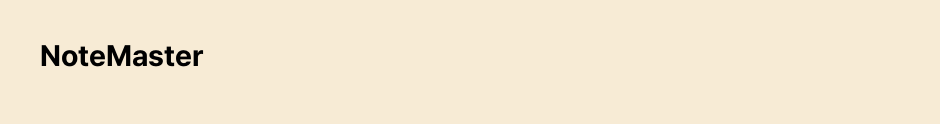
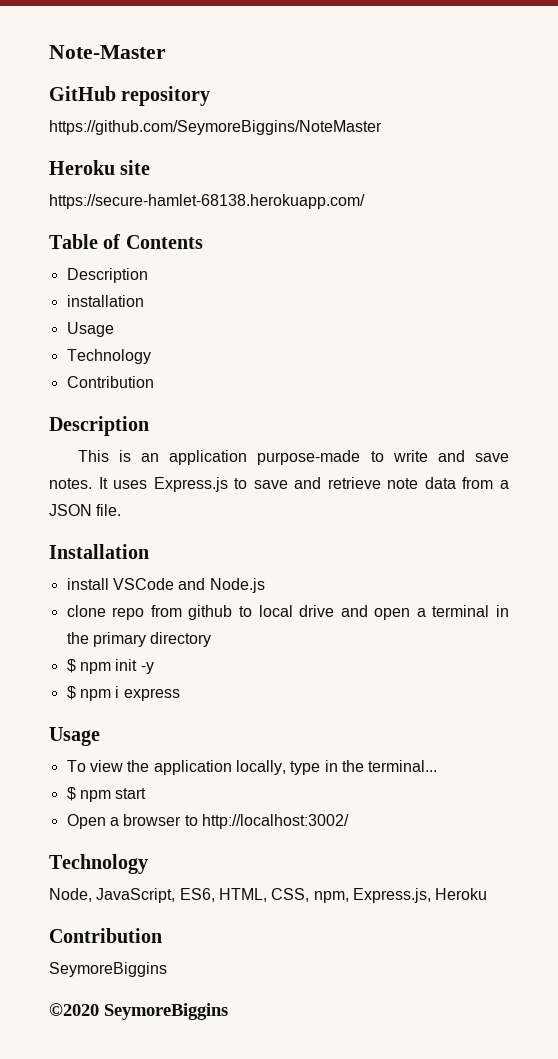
[40,45,204,67] NoteMaster -> [49,45,166,59] [49,86,211,106] [49,120,382,135] [49,160,151,175] [49,194,365,209] [49,234,203,249] [66,268,148,283] [66,295,144,307] [66,322,114,337] [66,349,151,364] [66,376,154,388] [49,416,149,436] [77,450,509,465] [49,477,510,492] [49,504,122,516] [49,544,149,559] [66,578,265,593] [66,605,509,620] [66,632,212,647] [66,659,154,674] [66,686,180,701] [49,727,100,746] [66,760,438,775] [66,787,147,802] [66,814,349,829] [49,854,148,874] [49,888,488,903] [49,928,162,943] [49,962,167,977] [49,1003,228,1020] Note-Master // GitHub repository // https://github.com/SeymoreBiggins/NoteMaster // Heroku site // https://secure-hamlet-68138.herokuapp.com/ // Table of Contents // Description // installation // Usage // Technology // Contribution // Description // This is an application purpose-made to write and save notes. It uses Express.js to save and retrieve note data from a JSON file. // Installation // install VSCode and Node.js // clone repo from github to local drive and open a terminal in the primary directory // $ npm init -y // $ npm i express // Usage // To view the application locally, type in the terminal... // $ npm start // Open a browser to http://localhost:3002/ // Technology // Node, JavaScript, ES6, HTML, CSS, npm, Express.js, Heroku // Contribution // SeymoreBiggins // ©2020 SeymoreBiggins

